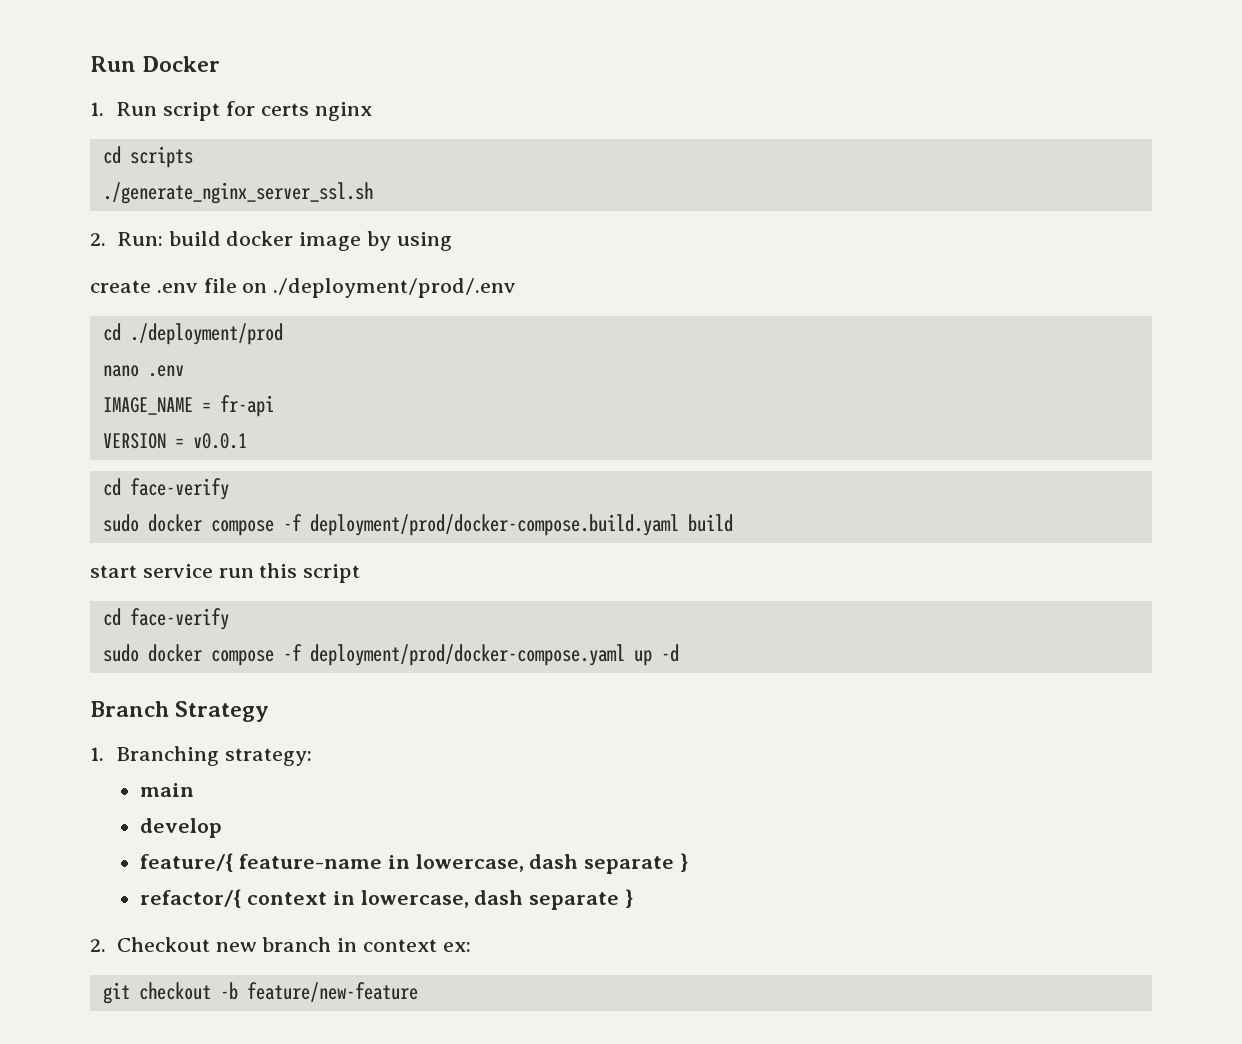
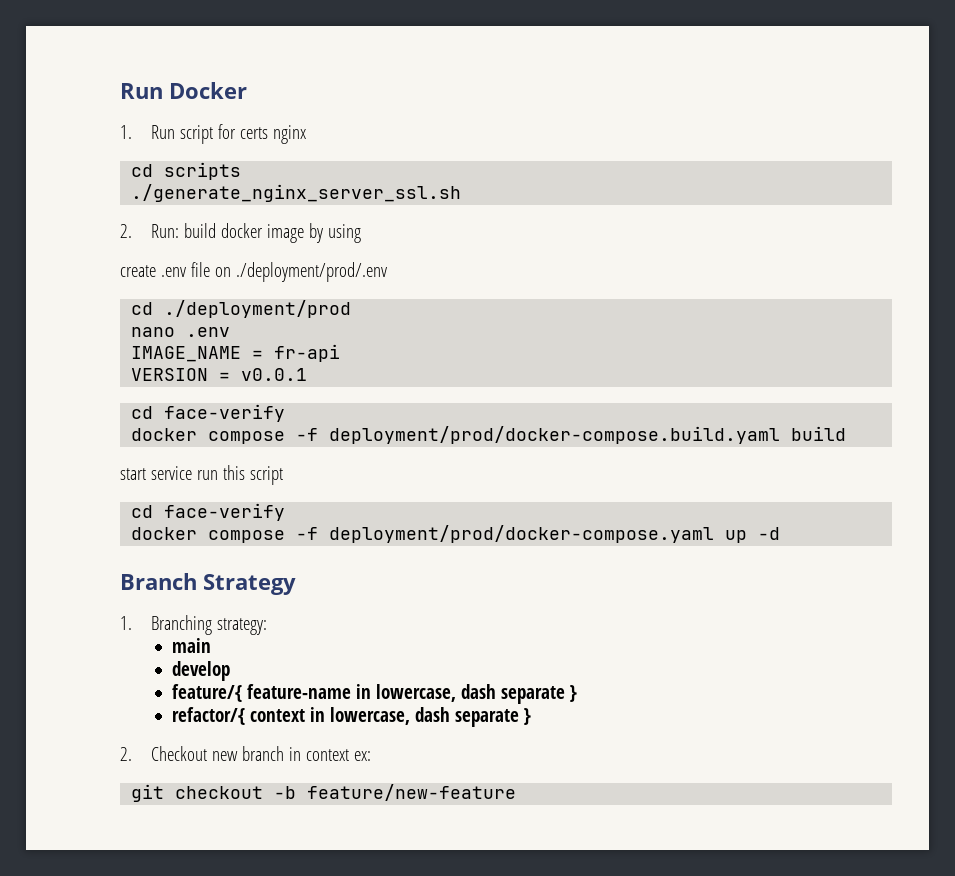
[102,514,139,532] sudo -> (286, 413) none
[102,644,139,662] sudo -> (286, 512) none

